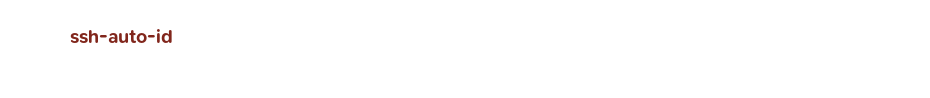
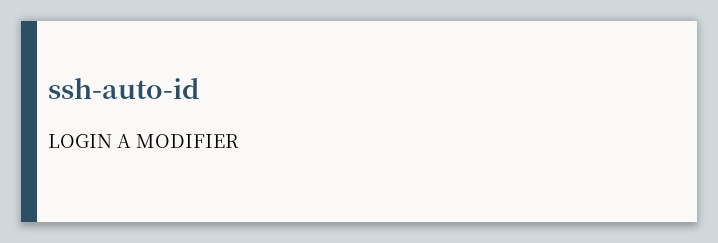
(173, 36) none -> [48,134,240,148] // LOGIN A MODIFIER

